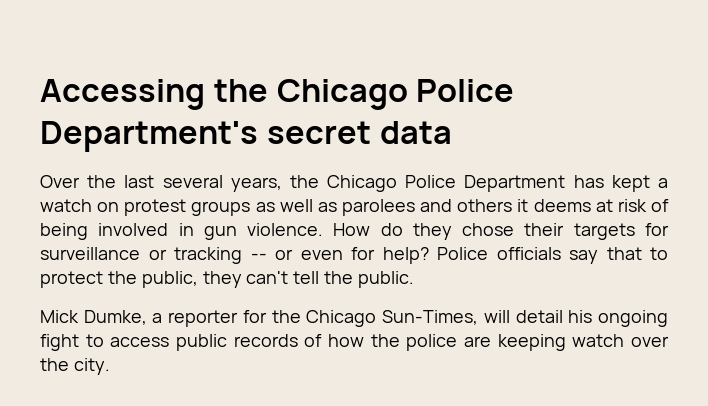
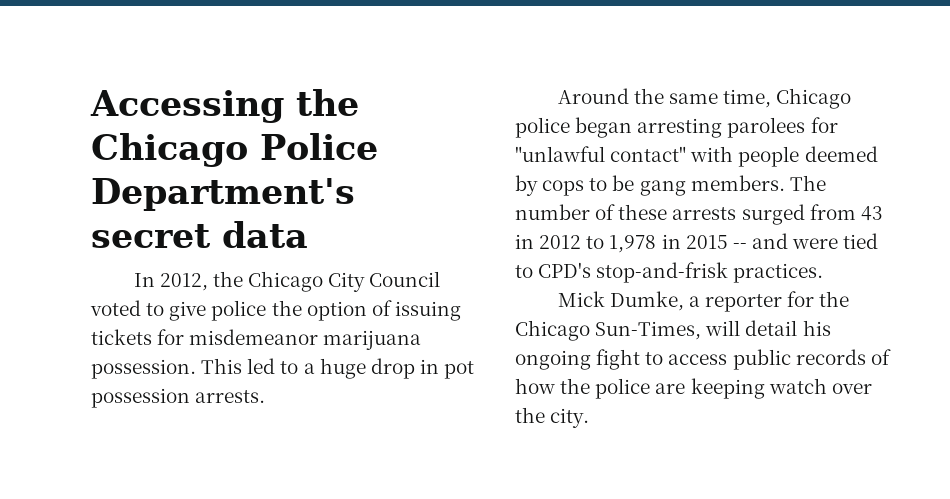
[40,175,668,192] [40,199,669,216] [40,223,669,240] [40,247,668,264] [40,271,415,288] Over the last several years, the Chicago Police Department has kept a watch on protest groups as well as parolees and others it deems at risk of being involved in gun violence. How do they chose their targets for surveillance or tracking -- or even for help? Police officials say that to protect the public, they can't tell the public. -> [133,271,441,292] [90,300,461,321] [91,329,422,350] [91,358,475,379] [91,388,266,408] [557,88,852,109] [515,117,838,138] [515,146,878,167] [515,175,826,196] [515,204,883,225] [515,233,879,253] [515,262,824,283] In 2012, the Chicago City Council voted to give police the option of issuing tickets for misdemeanor marijuana possession. This led to a huge drop in pot possession arrests. // Around the same time, Chicago police began arresting parolees for "unlawful contact" with people deemed by cops to be gang members. The number of these arrests surged from 43 in 2012 to 1,978 in 2015 -- and were tied to CPD's stop-and-frisk practices.

